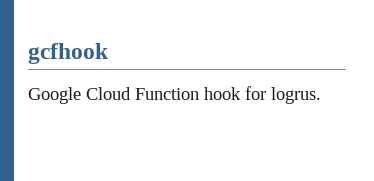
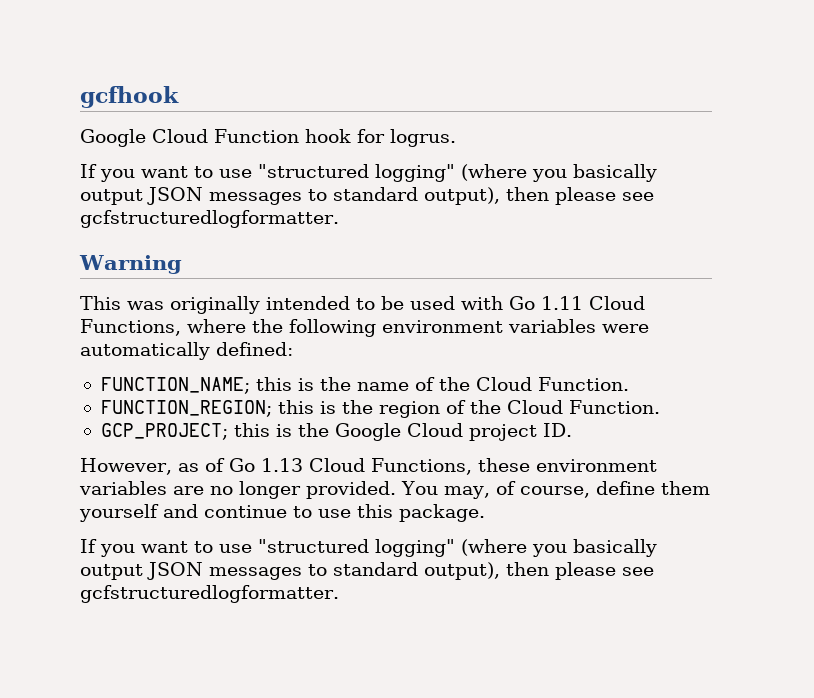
(321, 95) none -> [80,164,657,182] [80,187,654,205] [80,210,339,228] [79,255,182,274] [80,296,645,314] [80,319,649,337] [80,342,293,360] [100,377,629,394] [100,400,660,418] [100,423,572,441] [80,458,657,475] [79,481,710,499] [79,504,485,522] [80,539,657,557] [80,562,654,580] [80,585,339,603] // If you want to use "structured logging" (where you basically output JSON messages to standard output), then please see gcfstructuredlogformatter. // Warning // This was originally intended to be used with Go 1.11 Cloud Functions, where the following environment variables were automatically defined: // FUNCTION_NAME; this is the name of the Cloud Function. // FUNCTION_REGION; this is the region of the Cloud Function. // GCP_PROJECT; this is the Google Cloud project ID. // However, as of Go 1.13 Cloud Functions, these environment variables are no longer provided. You may, of course, define them yourself and continue to use this package. // If you want to use "structured logging" (where you basically output JSON messages to standard output), then please see gcfstructuredlogformatter.

